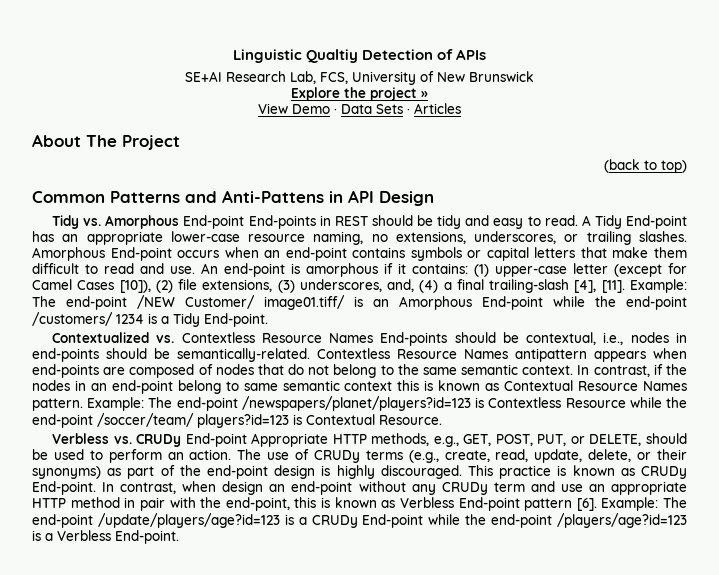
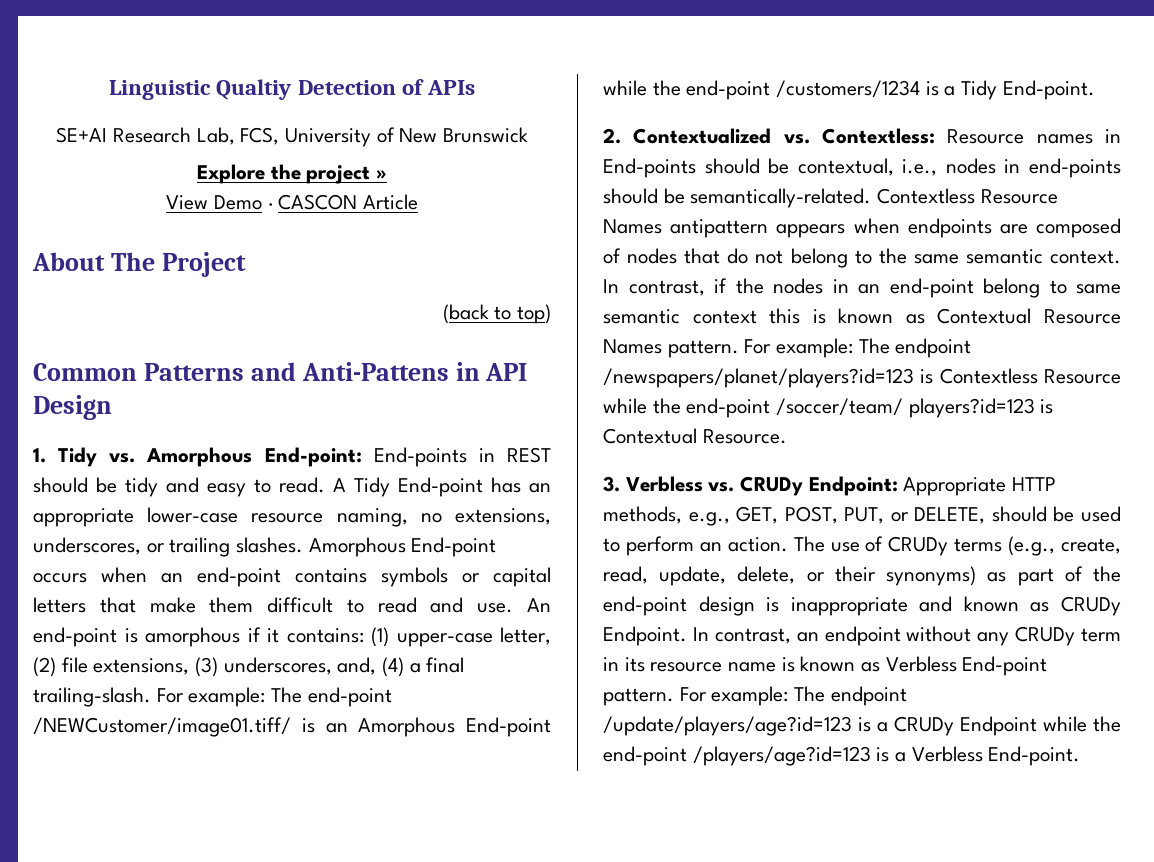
[341,103,461,114] Data Sets · Articles -> [278,194,418,210] CASCON Article
(434, 198) none -> [33,448,46,463] 1.
[183,215,245,229] End-point -> [264,447,362,467] End-point:
[573,263,687,277] [32,279,151,293] letter (except for Camel Cases [10]), -> [500,627,551,645] letter,
[489,279,687,293] [32,295,345,310] trailing-slash [4], [11]. Example: The end-point /NEW Customer/ image01.tiff/ -> [33,687,392,707] [33,717,291,737] trailing-slash. For example: The end-point /NEWCustomer/image01.tiff/
[32,312,144,326] /customers/ 1234 -> [776,80,921,98] /customers/1234
(268, 320) none -> [603,128,621,144] 2.
[181,332,374,343] Contextless Resource Names -> [822,128,1121,144] Contextless: Resource names in
[32,364,99,378] end-points -> [907,218,992,238] endpoints
[87,397,238,411] Example: The end-point -> [744,338,972,358] For example: The endpoint
(442, 420) none -> [603,476,620,492] 3.
[185,433,247,447] End-point -> [808,476,898,496] Endpoint:
[336,465,567,479] highly discouraged. This practice is -> [790,596,953,616] inappropriate and
[32,481,687,495] [32,497,317,511] End-point. In contrast, when design an end-point without any CRUDy term and use an appropriate HTTP method in pair with the end-point, this -> [603,626,1121,646] [603,657,777,672] Endpoint. In contrast, an endpoint without any CRUDy term in its resource name
[524,497,687,511] [32,514,93,528] pattern [6]. Example: The end-point -> [603,686,907,706] pattern. For example: The endpoint
[362,514,424,528] End-point -> [960,716,1037,736] Endpoint

